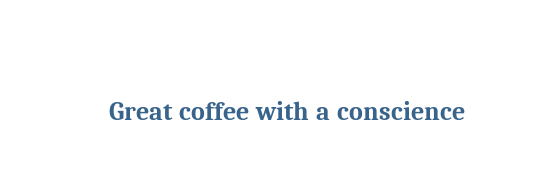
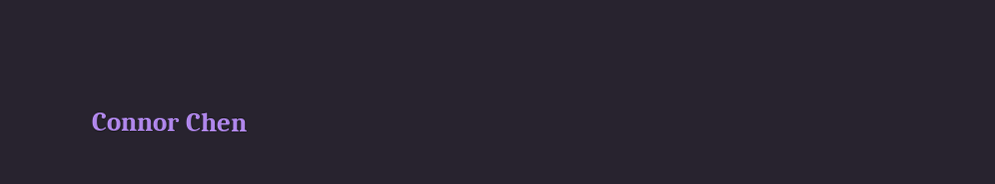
[109,101,466,120] Great coffee with a conscience -> [91,112,248,132] Connor Chen

